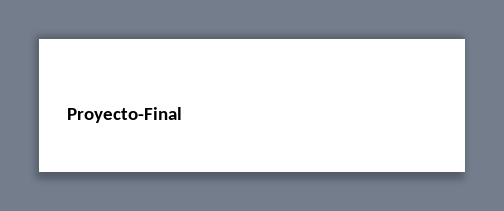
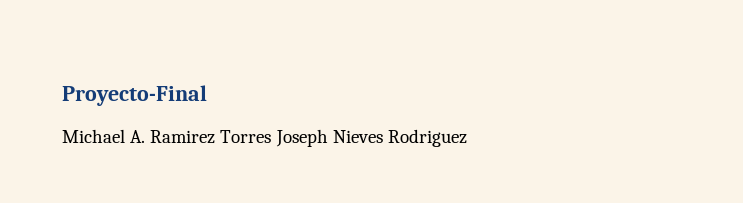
(182, 115) none -> [62,129,467,147] // Michael A. Ramirez Torres Joseph Nieves Rodriguez

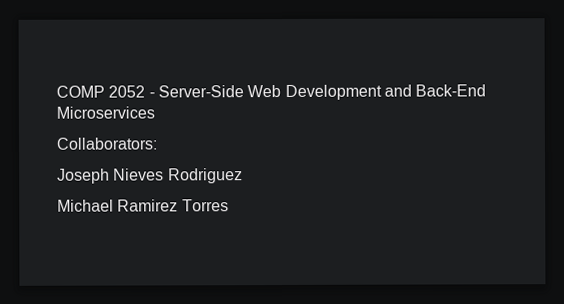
[62,85,207,106] [62,129,272,144] Proyecto-Final // Michael A. Ramirez Torres -> [56,84,487,100] [56,106,155,119] [56,137,157,150] COMP 2052 - Server-Side Web Development and Back-End Microservices // Collaborators: //
(467, 138) none -> [57,199,229,212] // Michael Ramirez Torres

